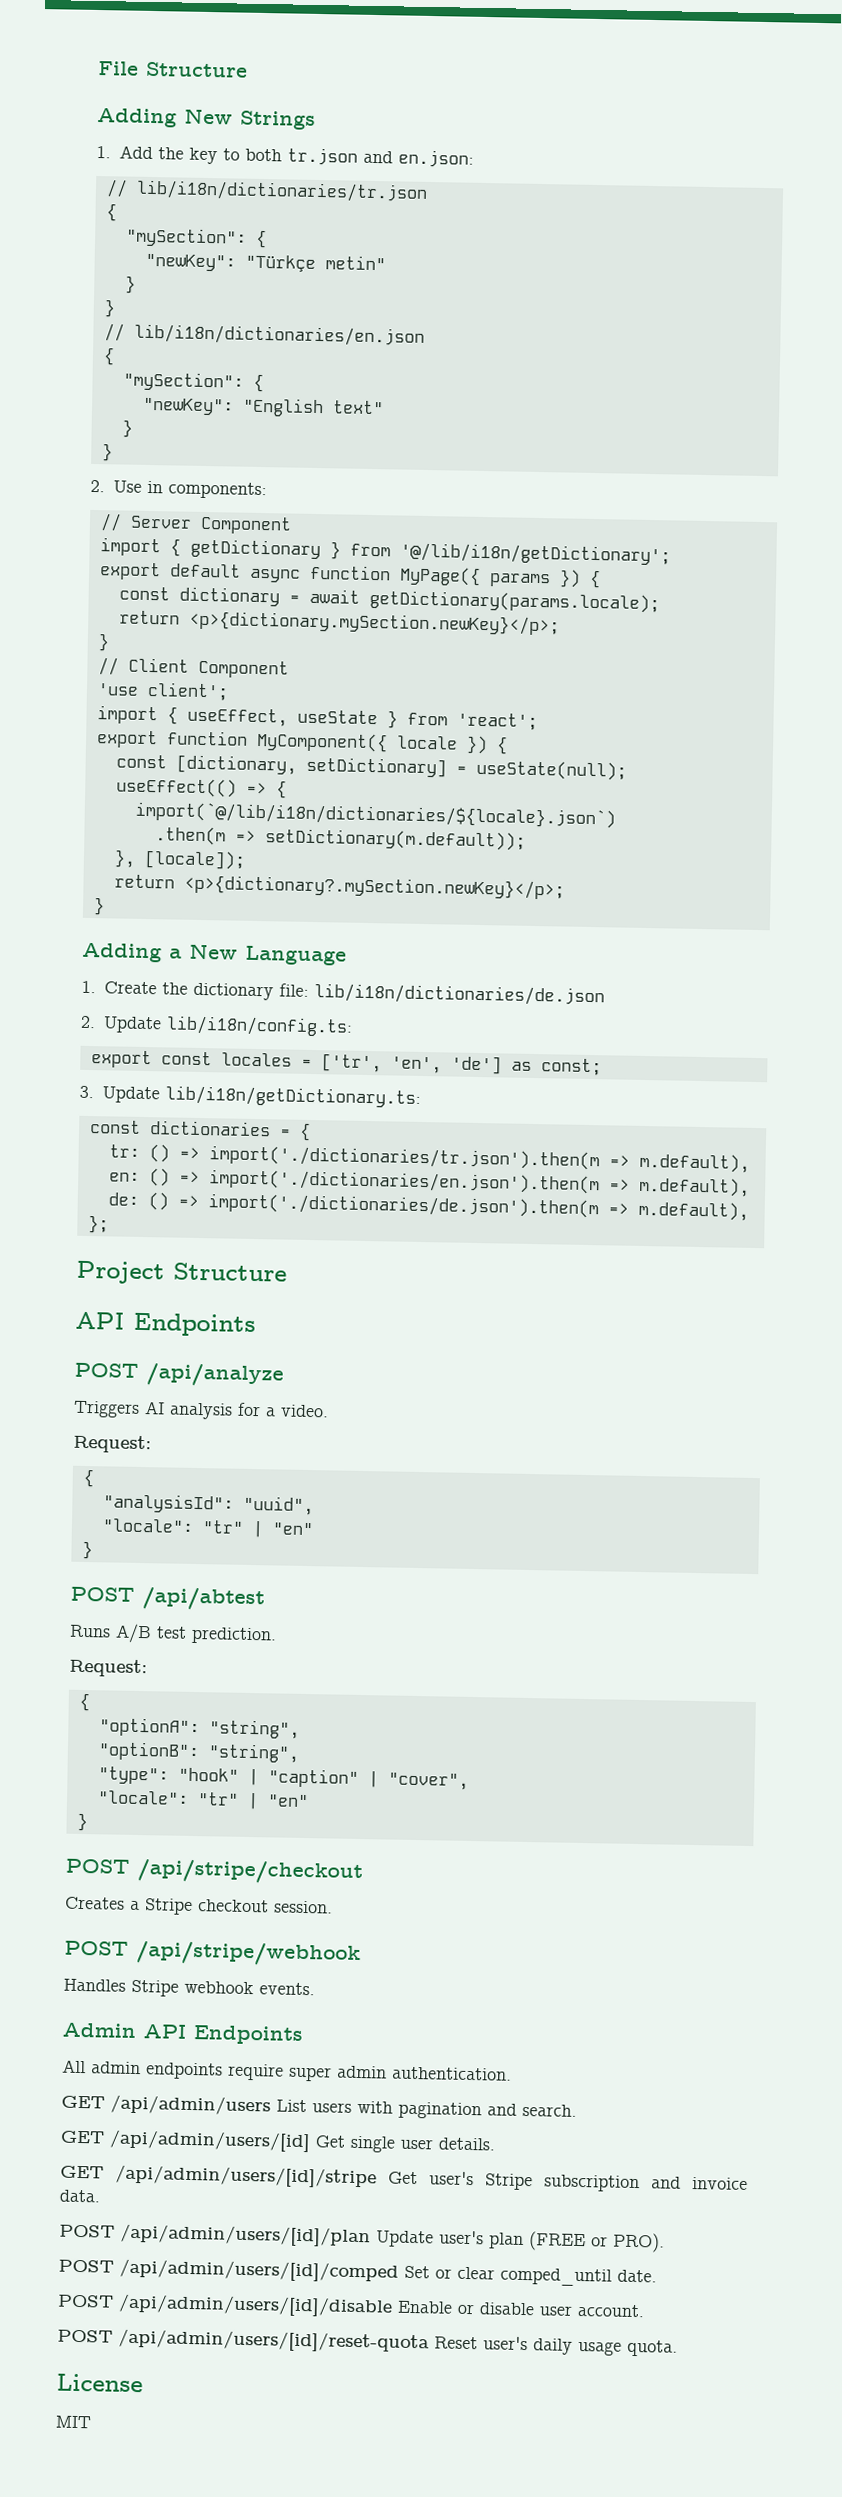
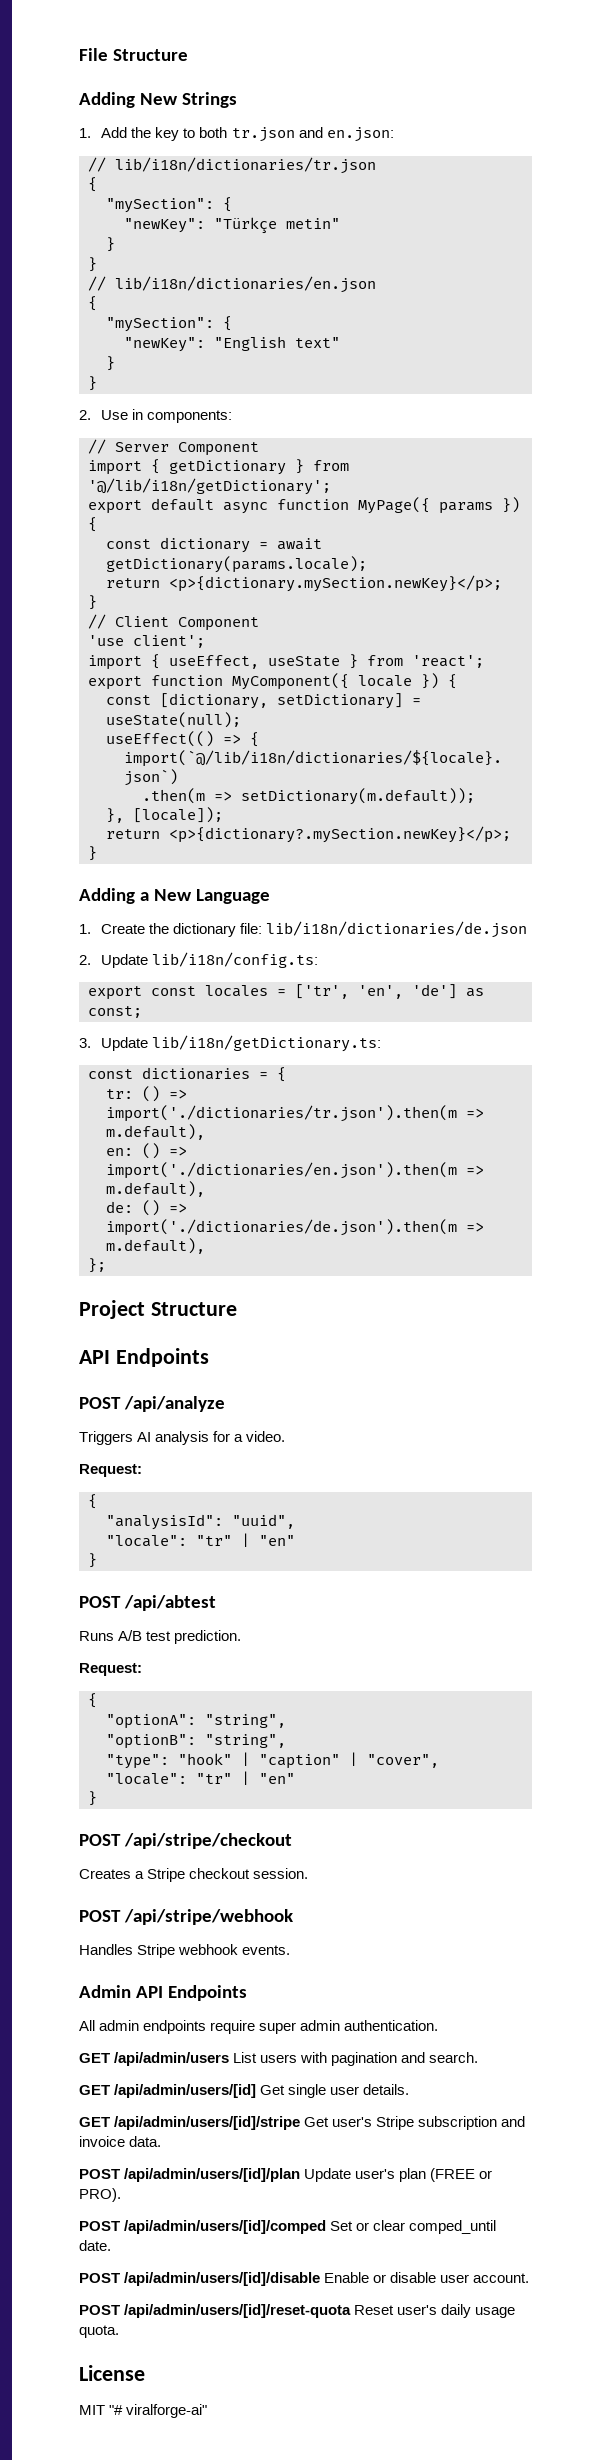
(91, 2422) none -> [109,2404,208,2418] "# viralforge-ai"

